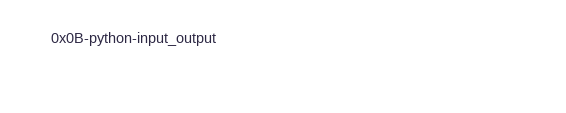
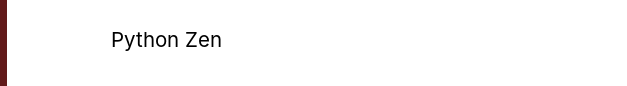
[51,32,216,46] 0x0B-python-input_output -> [111,32,222,51] Python Zen

